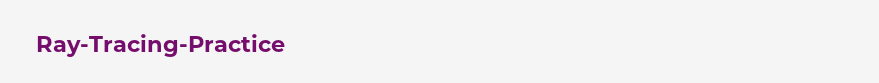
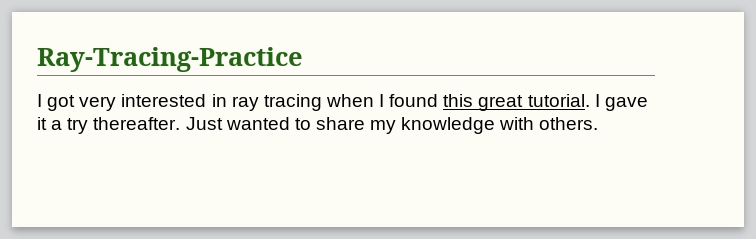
(285, 45) none -> [37,94,648,111] [37,117,599,134] // I got very interested in ray tracing when I found this great tutorial. I gave it a try thereafter. Just wanted to share my knowledge with others.

